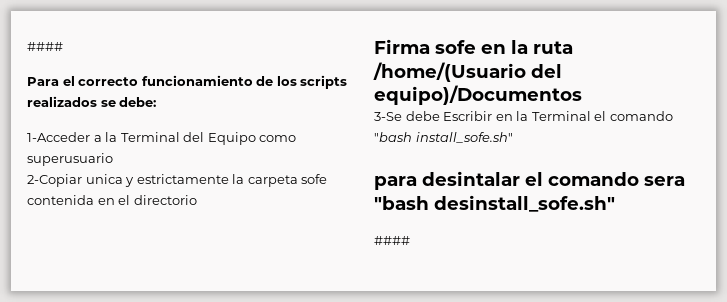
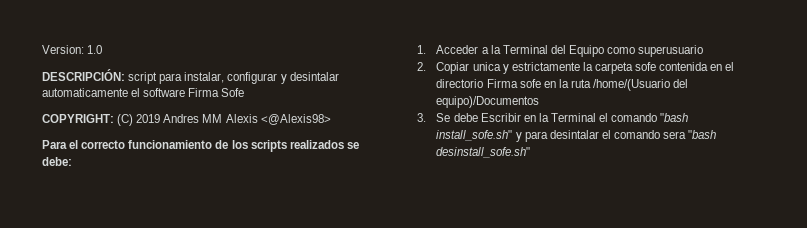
[27,42,63,51] #### -> [42,45,103,54] [42,69,339,84] [42,88,245,97] [42,114,331,126] Version: 1.0 // DESCRIPCIÓN: script para instalar, configurar y desintalar automaticamente el software Firma Sofe // COPYRIGHT: (C) 2019 Andres MM Alexis <@Alexis98>
[27,132,90,142] 1-Acceder -> [417,45,479,54] 1. Acceder
[27,174,82,187] 2-Copiar -> [417,62,470,74] 2. Copiar
(197, 200) // -> (484, 83) none
[374,112,402,121] 3-Se -> [417,113,451,122] 3. Se
(513, 137) // -> [515,132,522,142] y
[374,236,410,245] // #### -> (531, 152) none

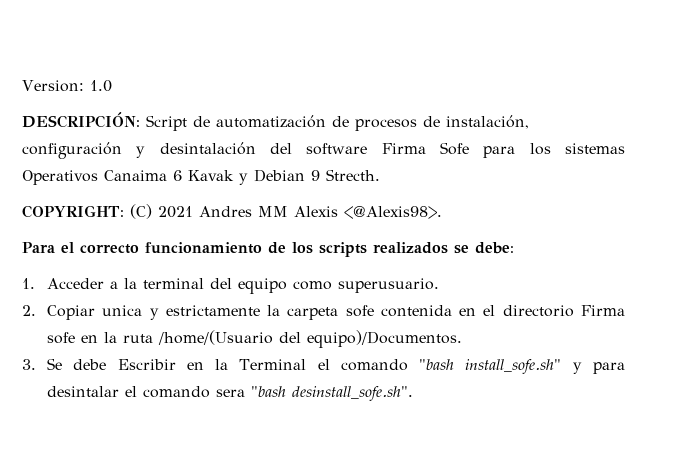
[128,72,339,84] [42,88,245,97] script para instalar, configurar y desintalar automaticamente el software Firma Sofe -> [146,115,529,131] [22,142,625,159] [22,169,380,185] Script de automatización de procesos de instalación, configuración y desintalación del software Firma Sofe para los sistemas Operativos Canaima 6 Kavak y Debian 9 Strecth.
[136,114,161,123] 2019 -> [158,206,193,218] 2021
[260,114,331,125] <@Alexis98> -> [344,206,442,219] <@Alexis98>.
[502,45,704,57] Terminal del Equipo como superusuario -> [143,278,440,294] terminal del equipo como superusuario.
[436,96,540,108] equipo)/Documentos -> [307,330,463,348] equipo)/Documentos.
[436,147,531,158] desinstall_sofe.sh" -> [292,386,414,401] desinstall_sofe.sh".

